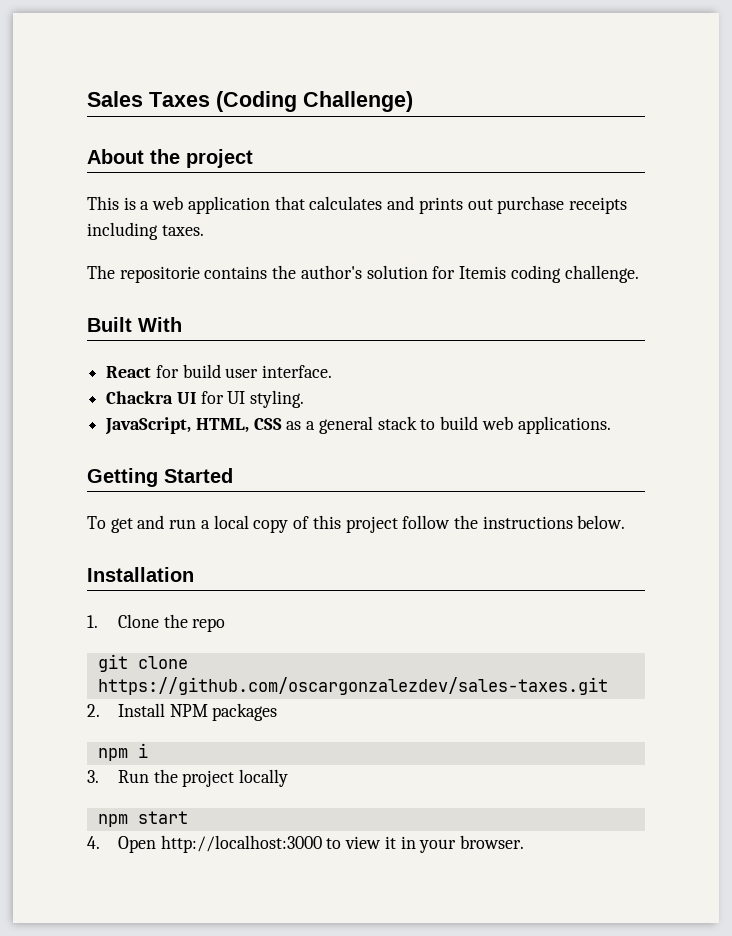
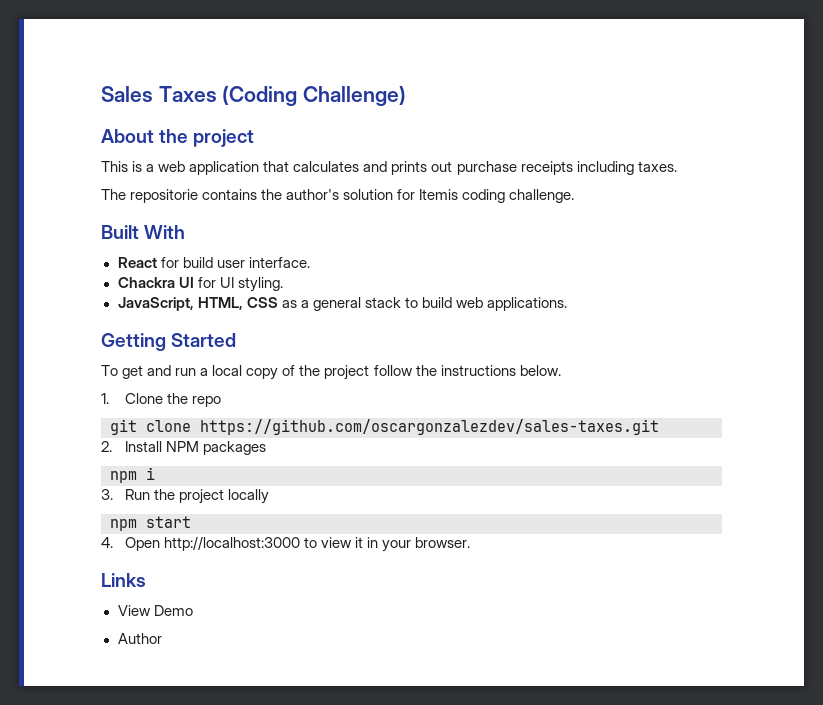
[312,515,341,529] this -> [299,365,321,376] the
[87,567,194,582] // Installation -> (561, 370) none
(524, 842) none -> [101,573,146,587] [117,605,193,616] [117,633,162,644] // Links // View Demo // Author

